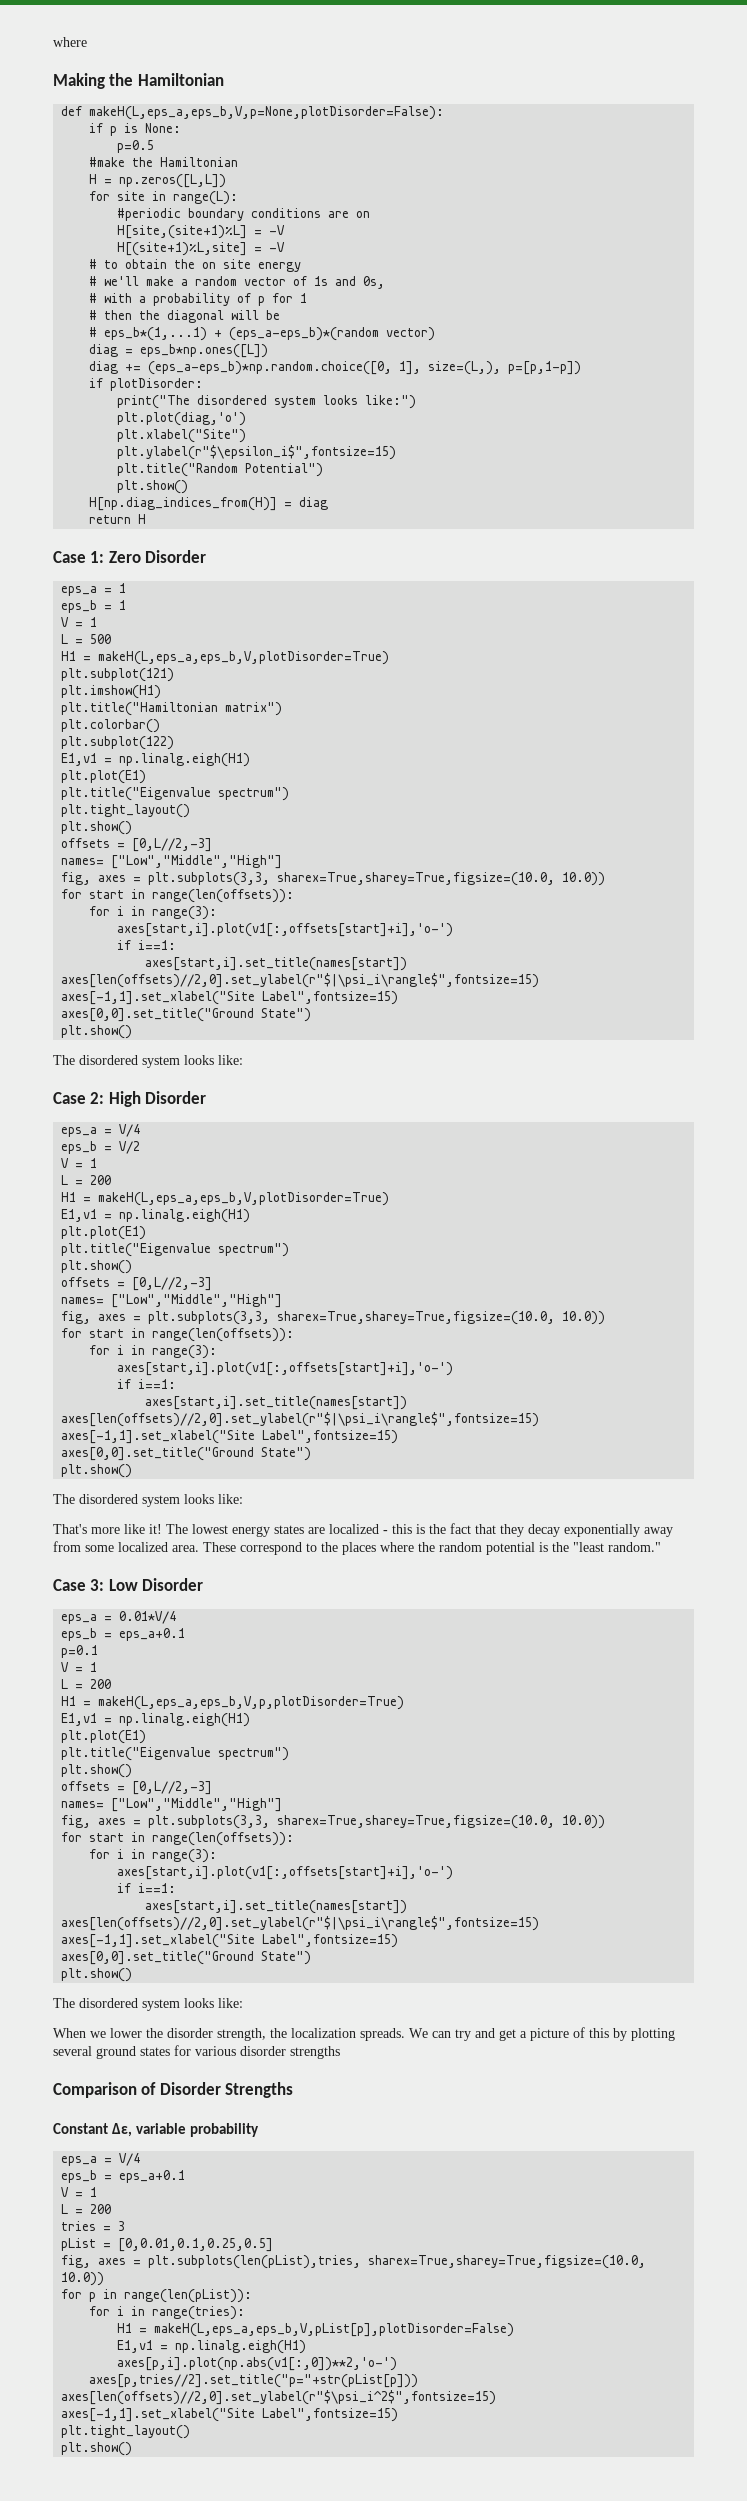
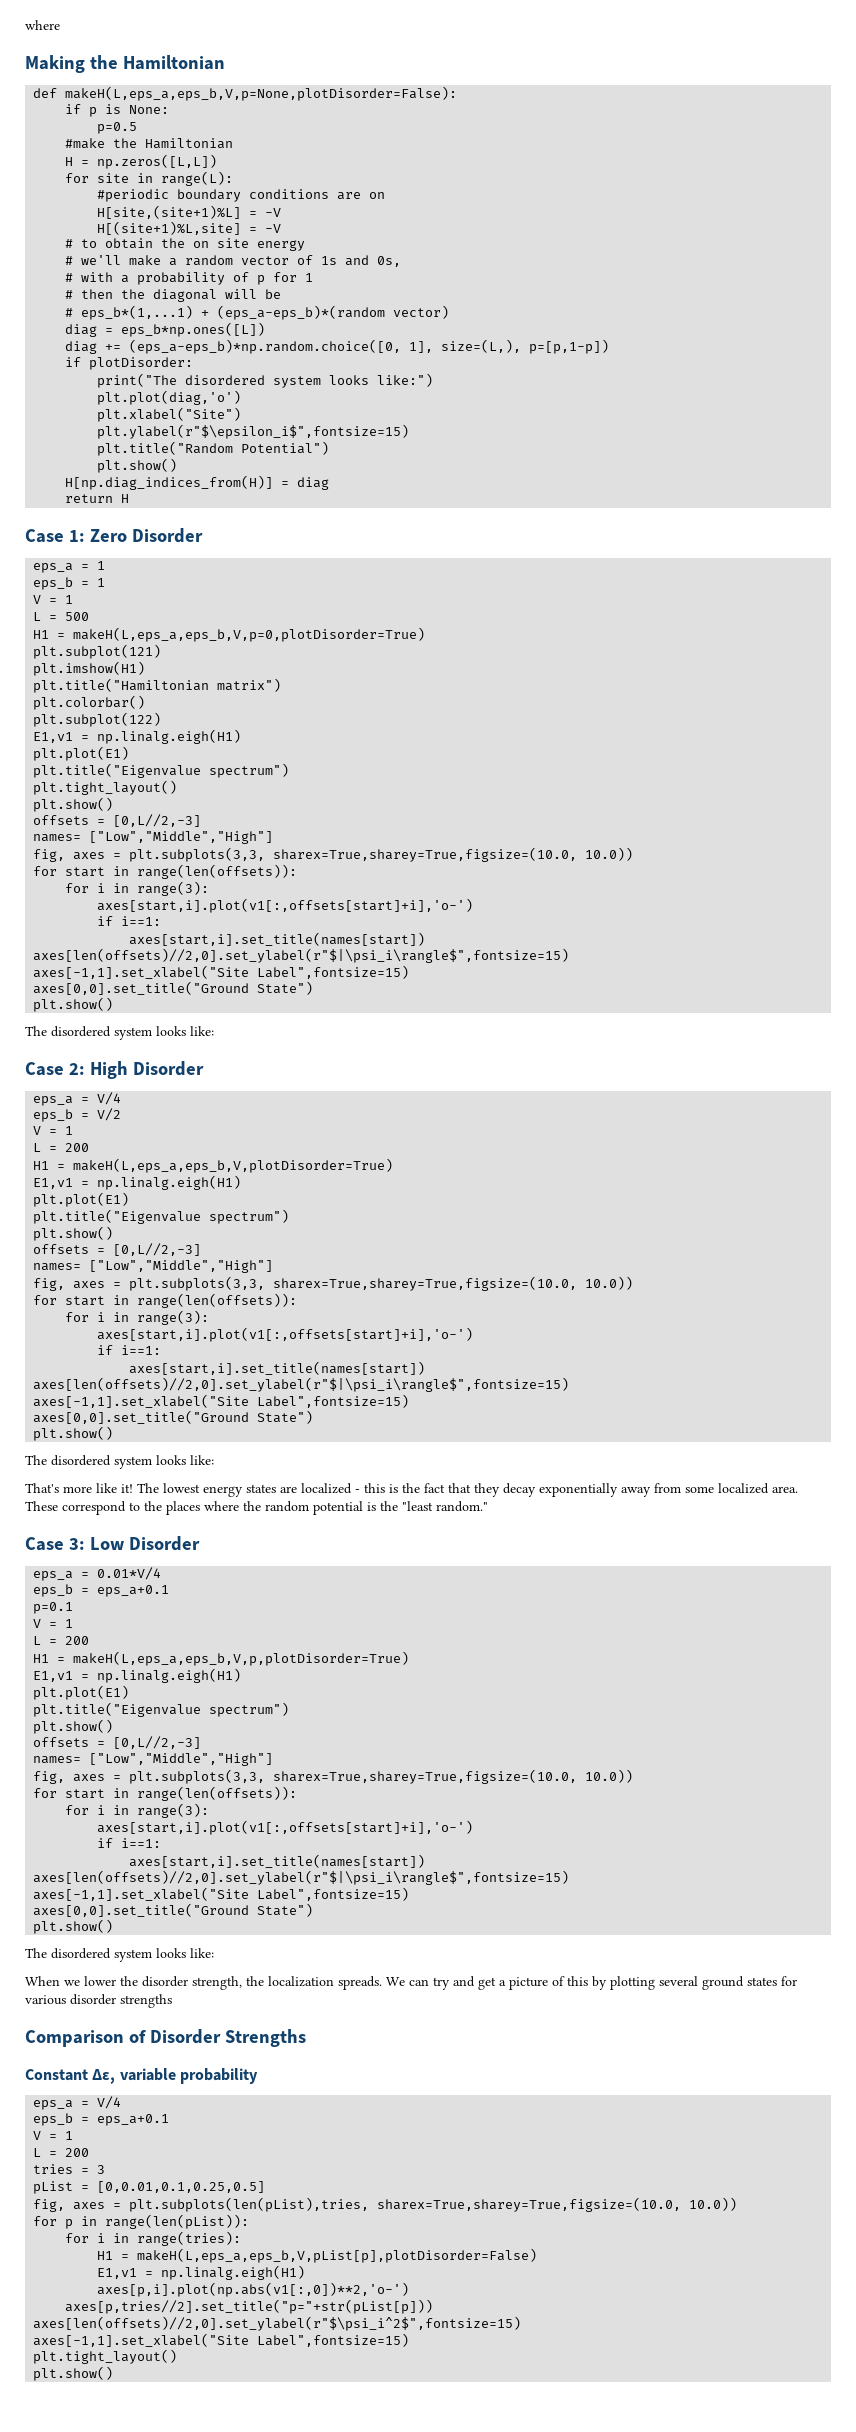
[98,651,390,665] makeH(L,eps_a,eps_b,V,plotDisorder=True) -> [73,627,426,642] makeH(L,eps_a,eps_b,V,p=0,plotDisorder=True)

